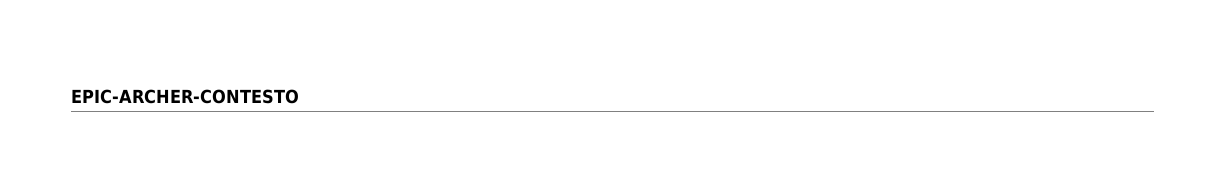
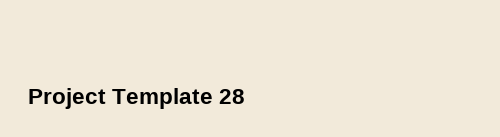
[71,89,299,104] EPIC-ARCHER-CONTESTO -> [28,88,246,109] Project Template 28

